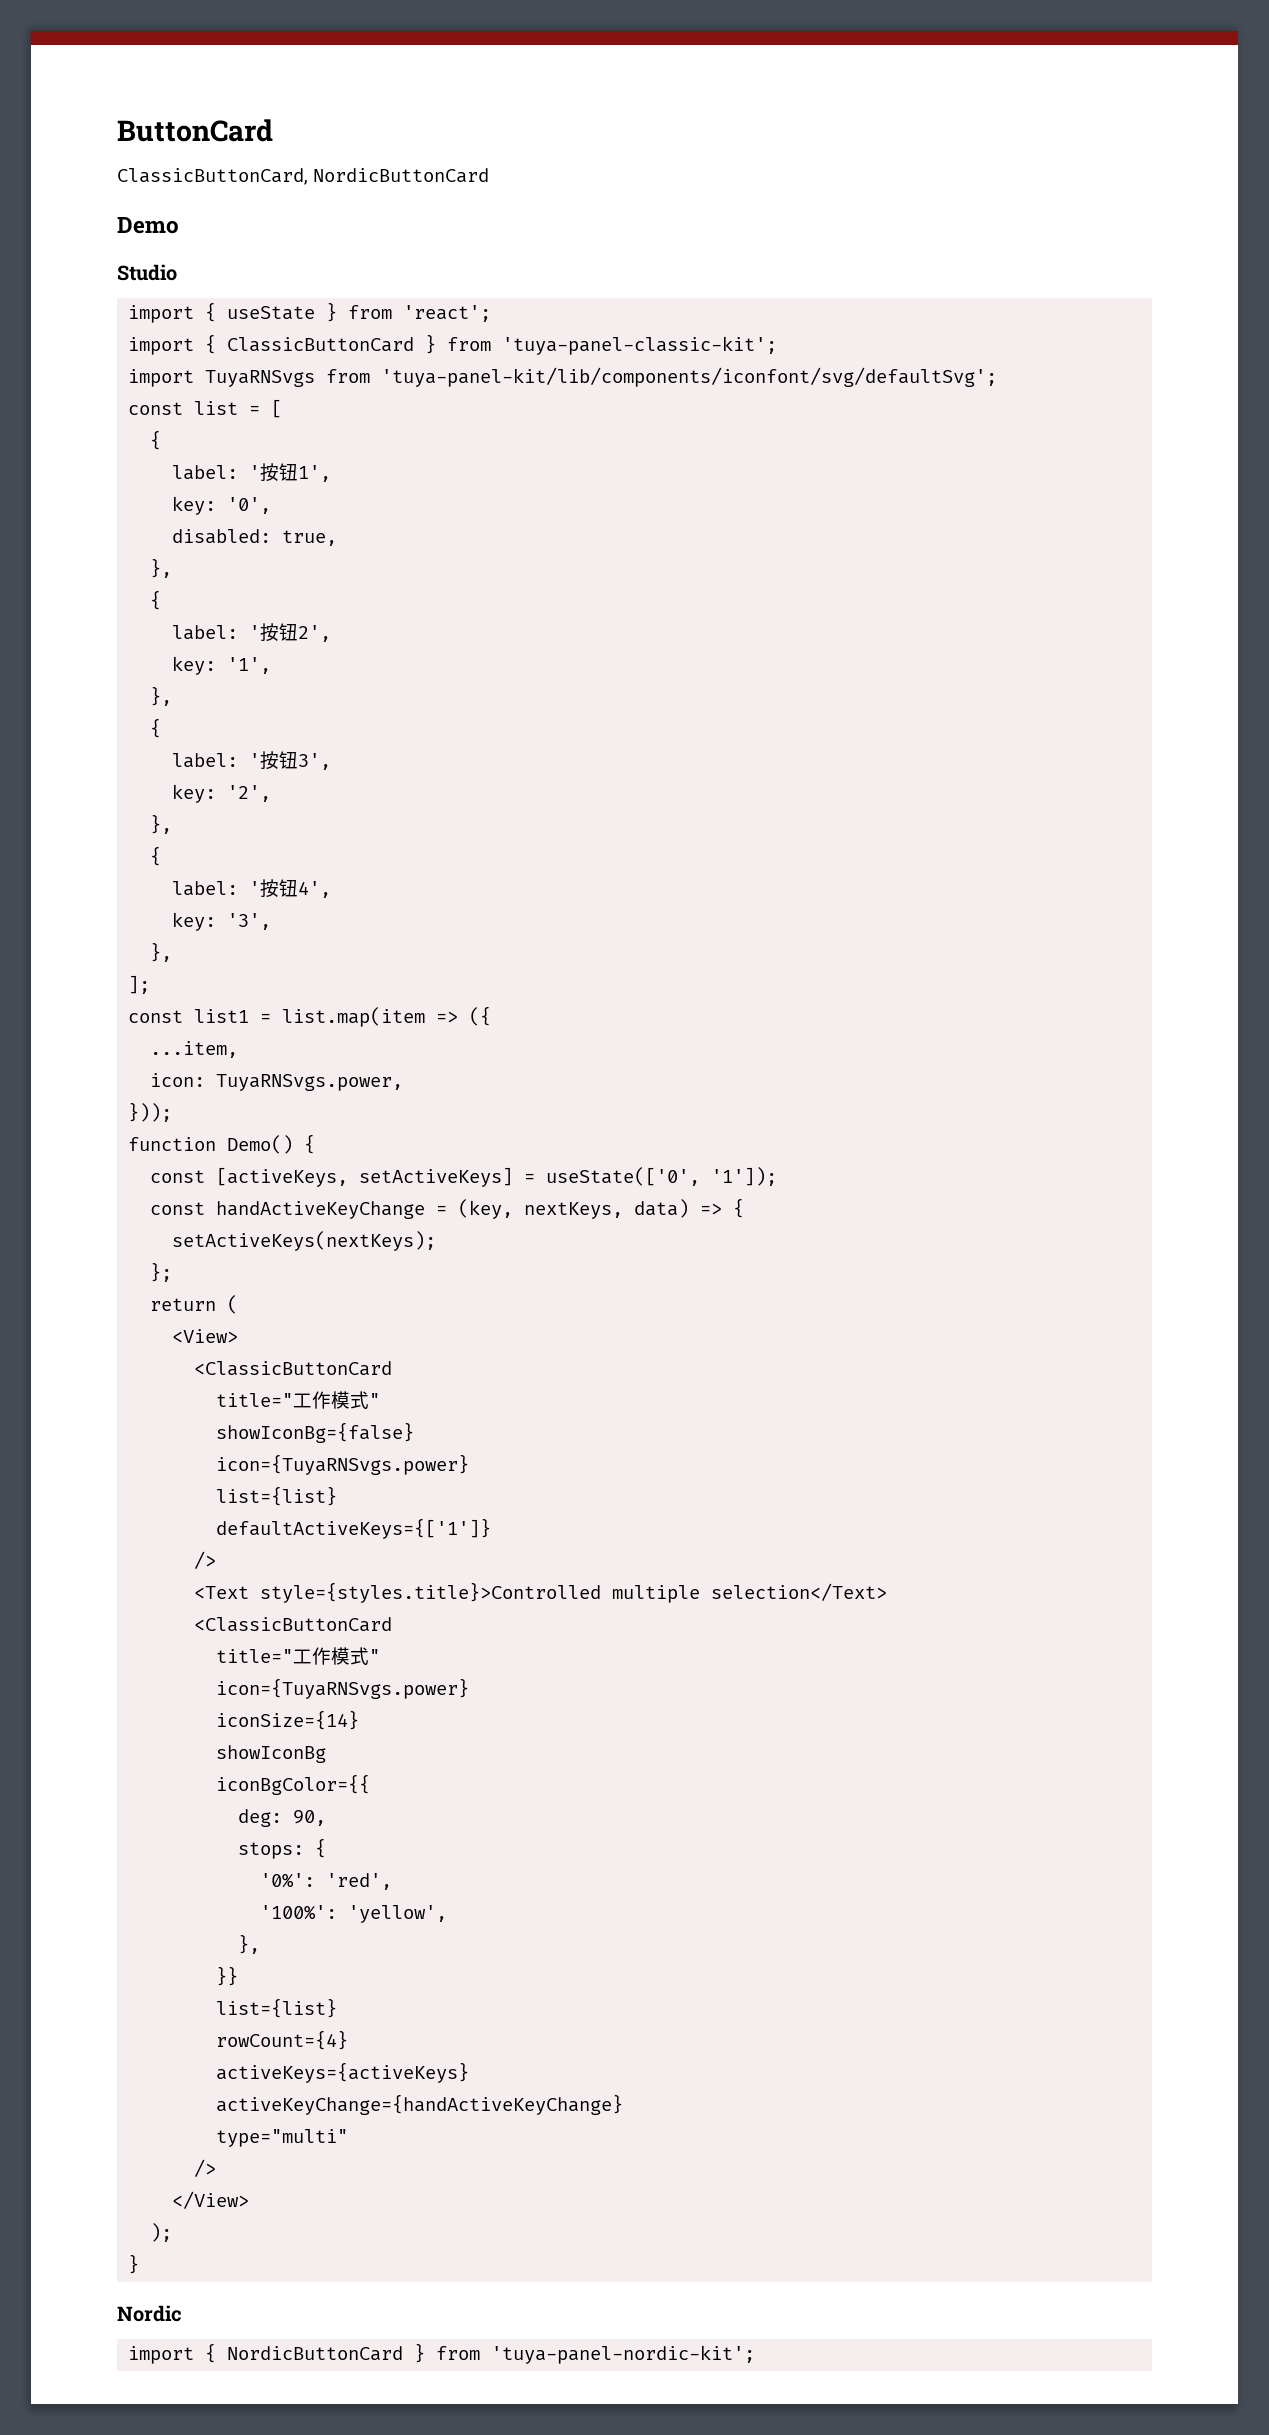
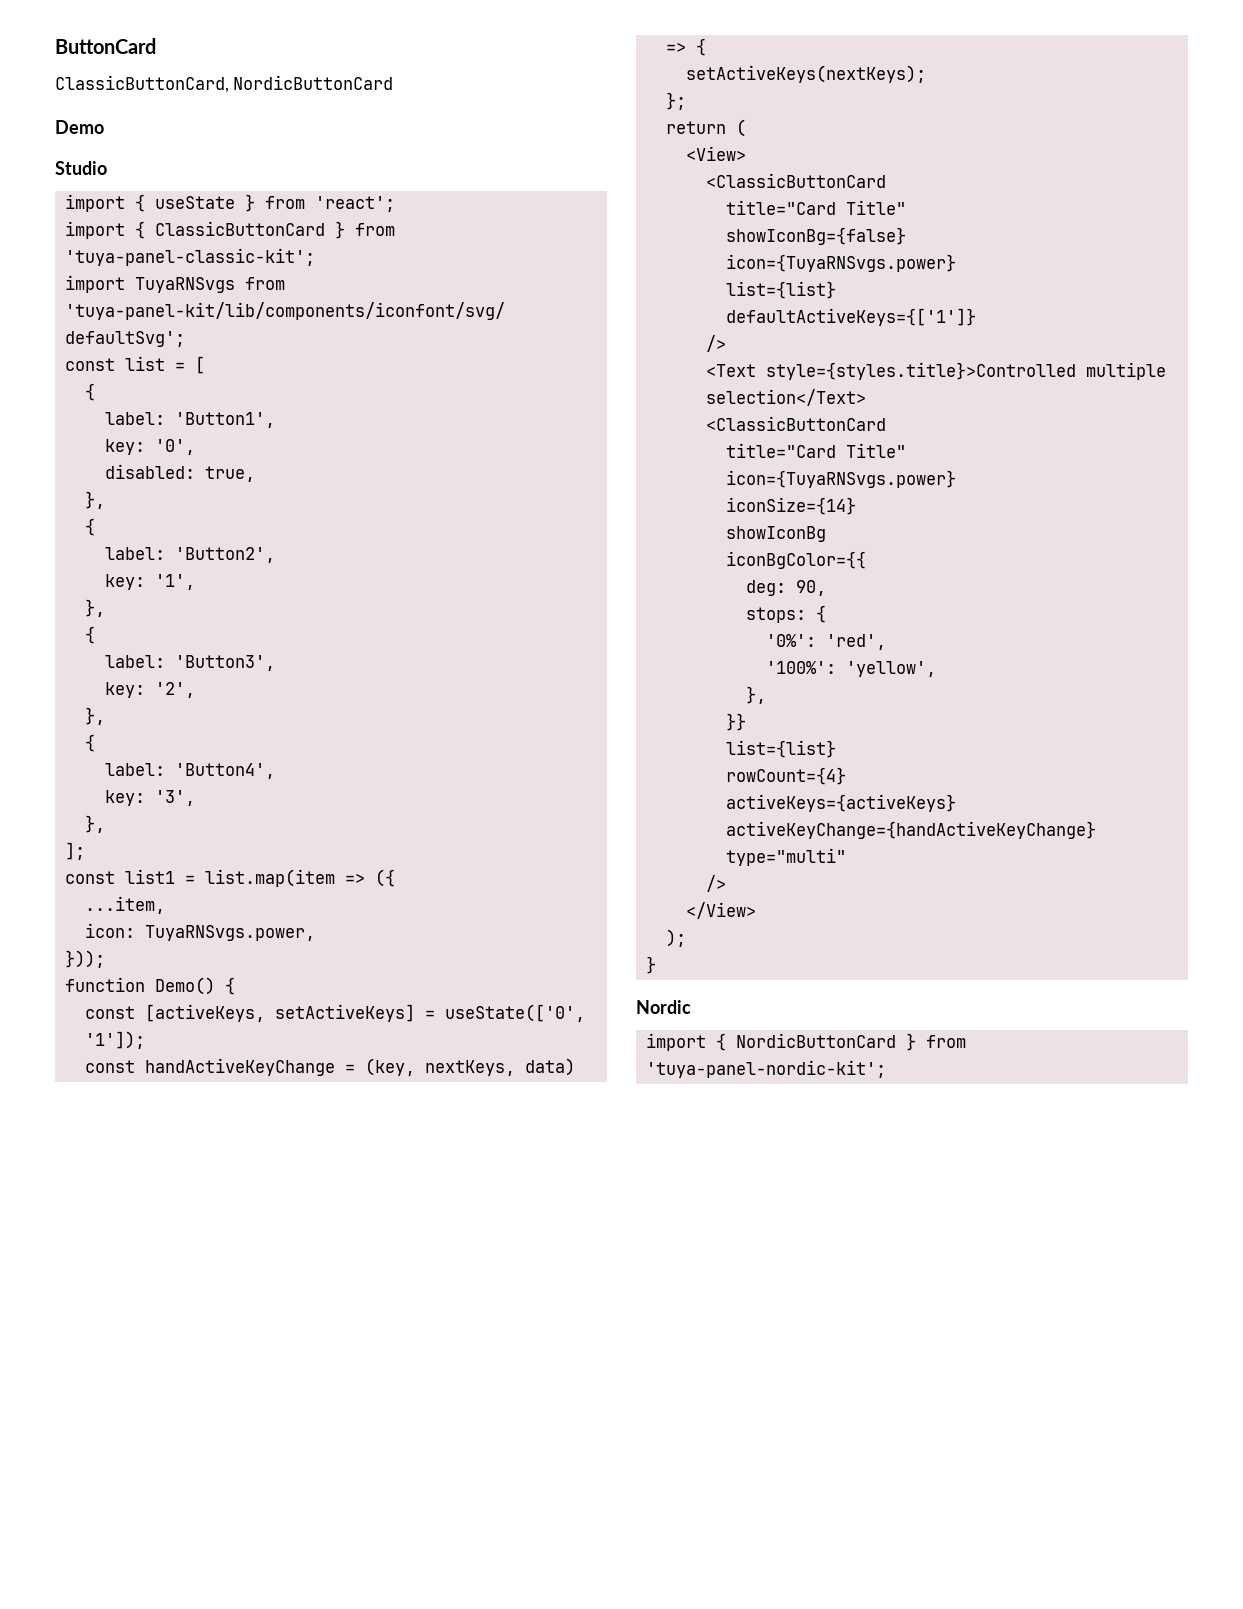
[248,463,331,482] '按钮1', -> [174,412,275,428] 'Button1',
[248,623,331,642] '按钮2', -> [174,547,275,563] 'Button2',
[248,751,331,770] '按钮3', -> [174,655,275,671] 'Button3',
[248,879,331,898] '按钮4', -> [174,763,275,779] 'Button4',
[215,1391,380,1409] title="工作模式" -> [725,200,906,215] title="Card Title"
[215,1647,380,1665] title="工作模式" -> [725,443,906,458] title="Card Title"

